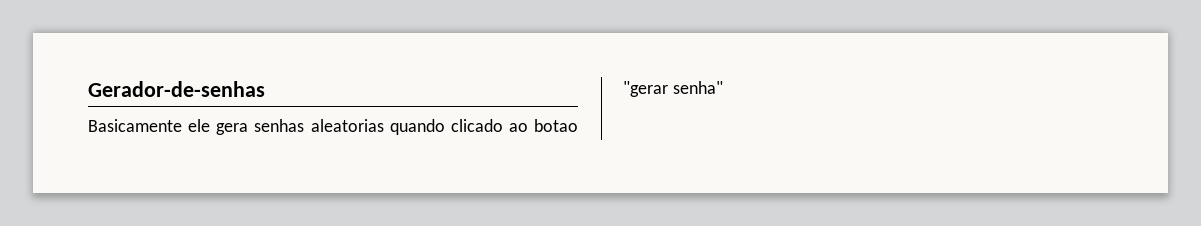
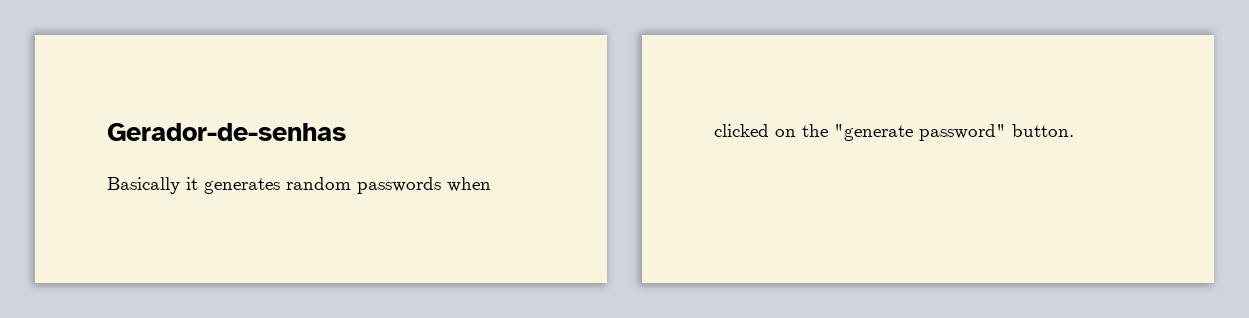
[88,119,578,135] [623,81,723,97] Basicamente ele gera senhas aleatorias quando clicado ao botao "gerar senha" -> [107,177,491,194] [714,124,1074,141] Basically it generates random passwords when clicked on the "generate password" button.

